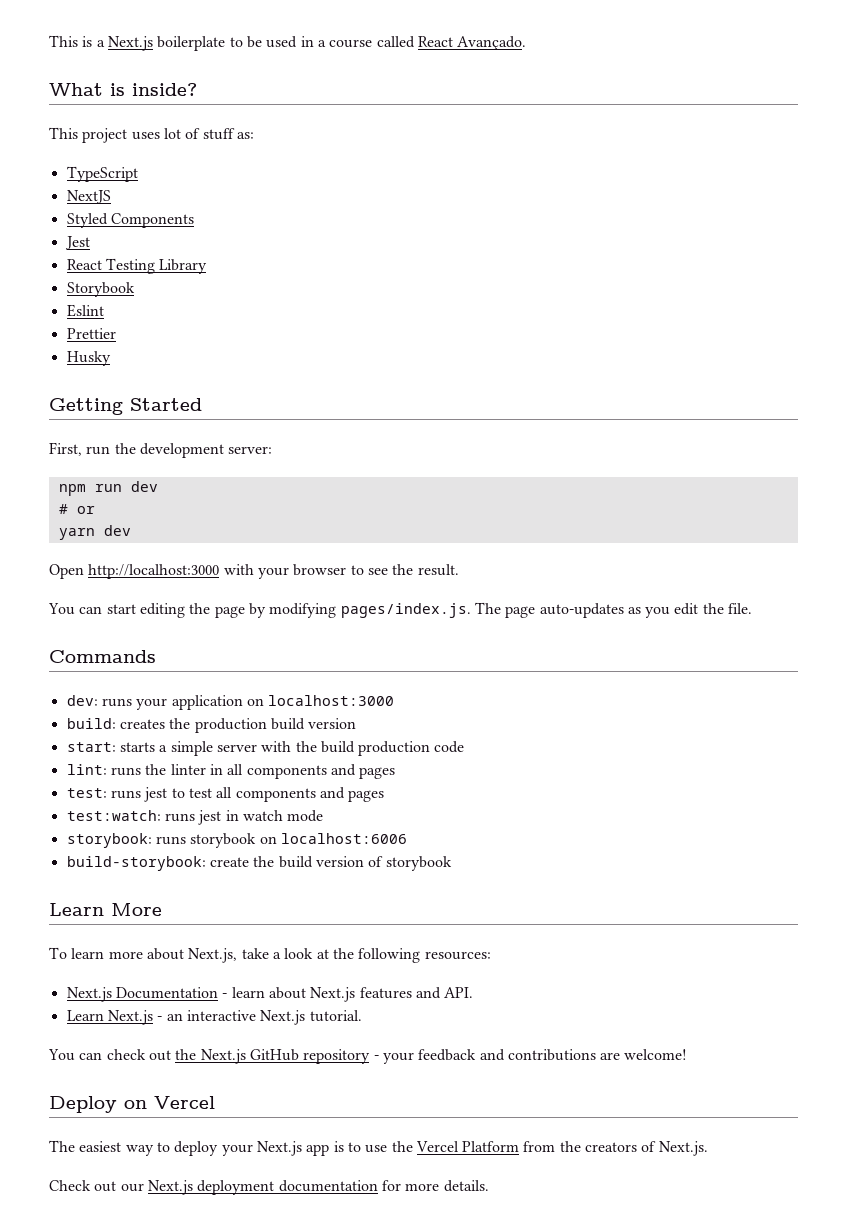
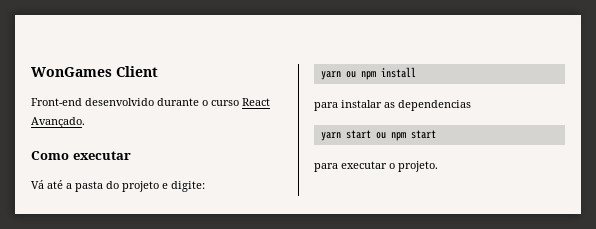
[49,35,527,51] [49,83,197,96] [49,127,254,143] [66,166,138,182] [66,190,111,204] [66,213,194,228] [64,236,90,250] [66,258,208,274] [66,282,135,297] [66,304,104,317] [66,328,116,339] [66,351,111,366] [49,398,202,415] [49,442,273,458] [58,481,158,496] [58,504,95,514] [58,525,131,540] [49,564,459,579] [48,602,753,618] [49,650,156,663] [66,695,395,710] [66,718,357,733] [66,741,465,756] [66,764,396,779] [66,787,385,802] [66,810,324,825] [66,833,407,848] [66,856,452,871] [49,903,162,916] [49,947,491,963] [66,987,474,1002] [66,1010,362,1025] [48,1049,688,1064] [49,1096,215,1113] [49,1140,708,1156] [49,1180,489,1195] This is a Next.js boilerplate to be used in a course called React Avançado. // What is inside? // This project uses lot of stuff as: // TypeScript // NextJS // Styled Components // Jest // React Testing Library // Storybook // Eslint // Prettier // Husky // Getting Started // First, run the development server: // npm run dev // # or // yarn dev // Open http://localhost:3000 with your browser to see the result. // You can start editing the page by modifying pages/index.js. The page auto-updates as you edit the file. // Commands // dev: runs your application on localhost:3000 // build: creates the production build version // start: starts a simple server with the build production code // lint: runs the linter in all components and pages // test: runs jest to test all components and pages // test:watch: runs jest in watch mode // storybook: runs storybook on localhost:6006 // build-storybook: create the build version of storybook // Learn More // To learn more about Next.js, take a look at the following resources: // Next.js Documentation - learn about Next.js features and API. // Learn Next.js - an interactive Next.js tutorial. // You can check out the Next.js GitHub repository - your feedback and contributions are welcome! // Deploy on Vercel // The easiest way to deploy your Next.js app is to use the Vercel Platform from the creators of Next.js. // Check out our Next.js deployment documentation for more details. -> [31,66,158,77] [31,98,270,106] [31,117,85,128] [31,151,131,160] [31,180,205,192] [320,67,416,80] [314,100,471,111] [320,130,436,141] [314,161,438,172] WonGames Client // Front-end desenvolvido durante o curso React Avançado. // Como executar // Vá até a pasta do projeto e digite: // yarn ou npm install // para instalar as dependencias // yarn start ou npm start // para executar o projeto.

